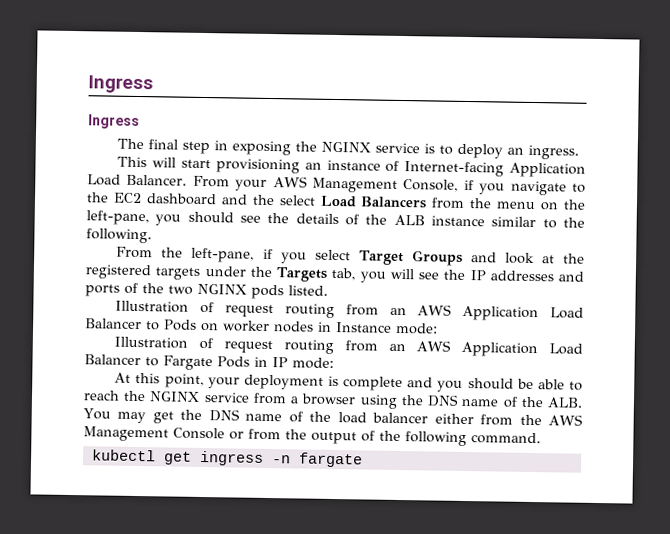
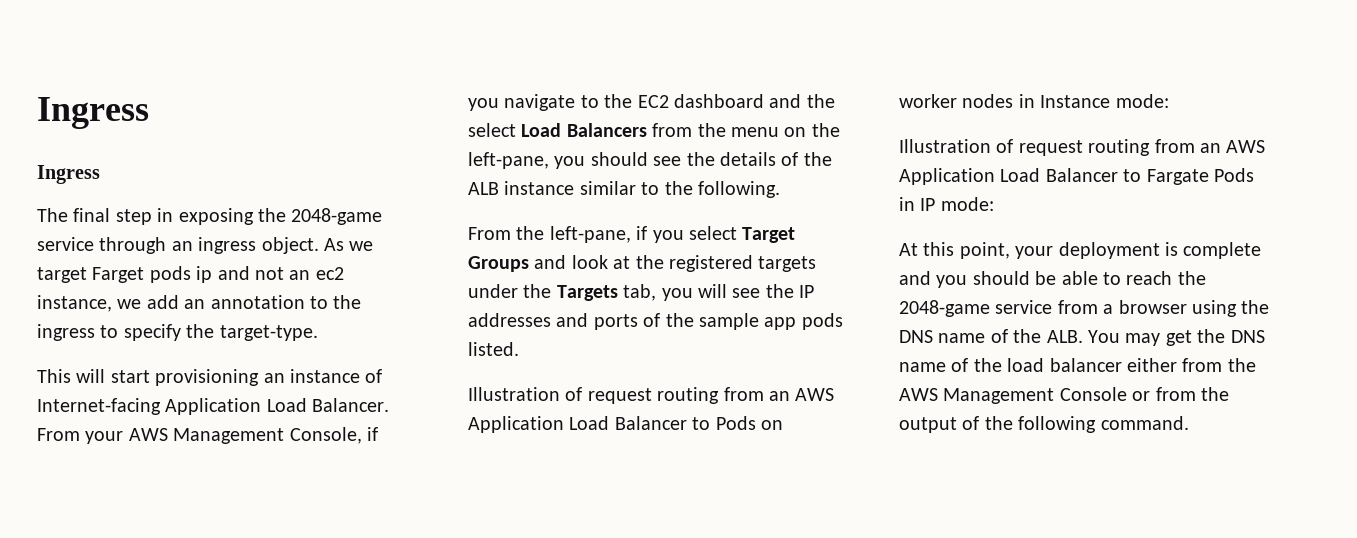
[321,141,580,160] NGINX service is to deploy an ingress. -> [291,208,383,225] [37,237,374,254] [37,266,344,283] [37,295,362,312] [37,324,318,341] 2048-game service through an ingress object. As we target Farget pods ip and not an ec2 instance, we add an annotation to the ingress to specify the target-type.
[168,283,247,295] two NGINX -> [699,313,797,330] sample app
[149,391,201,402] NGINX -> [899,300,990,317] 2048-game
[91,449,363,468] // kubectl get ingress -n fargate -> (1189, 423) none

